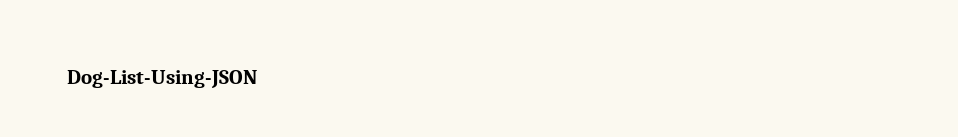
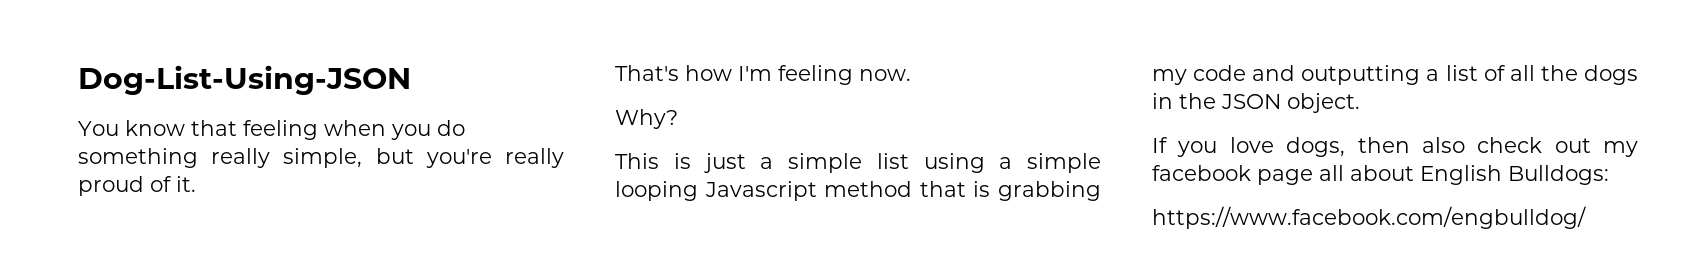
(257, 79) none -> [78,120,465,140] [78,148,564,168] [78,176,196,196] [615,65,911,85] [615,109,678,129] [615,153,1101,173] [615,181,1101,201] [1152,65,1638,85] [1152,93,1360,113] [1152,137,1638,157] [1152,165,1609,185] [1152,206,1586,229] // You know that feeling when you do something really simple, but you're really proud of it. // That's how I'm feeling now. // Why? // This is just a simple list using a simple looping Javascript method that is grabbing my code and outputting a list of all the dogs in the JSON object. // If you love dogs, then also check out my facebook page all about English Bulldogs: // https://www.facebook.com/engbulldog/

